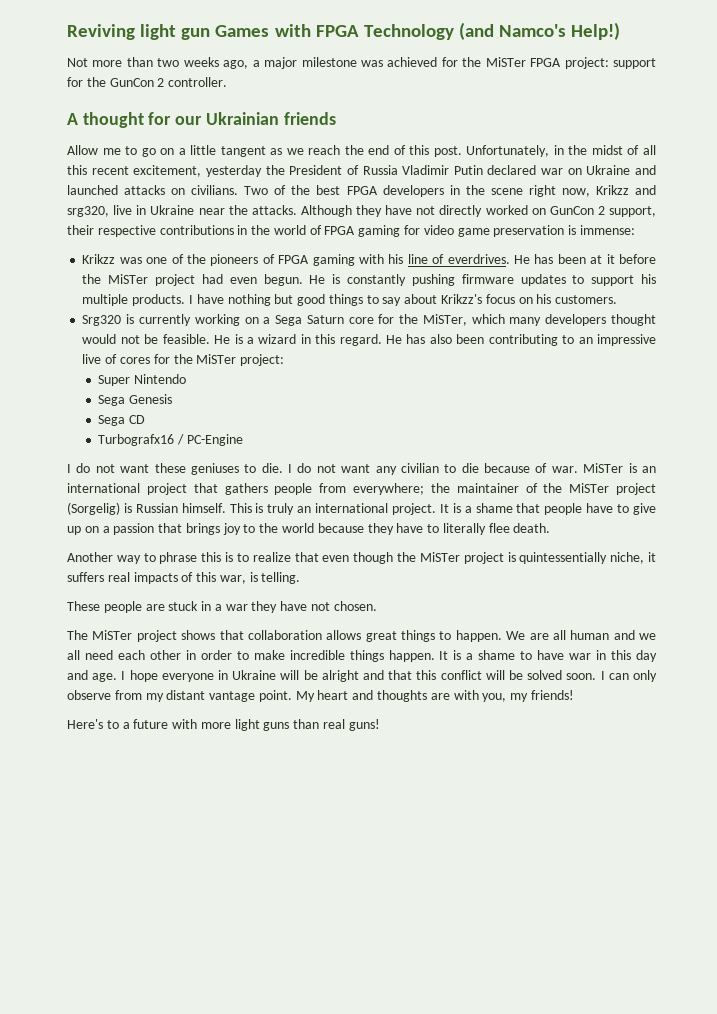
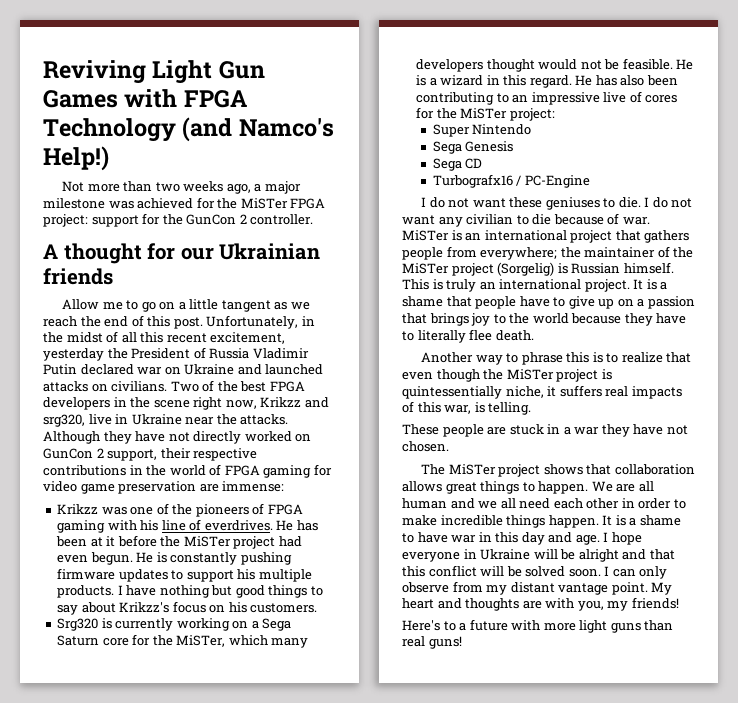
[140,24,211,40] light gun -> [152,60,265,84] Light Gun
[568,225,577,235] is -> [199,484,219,492] are

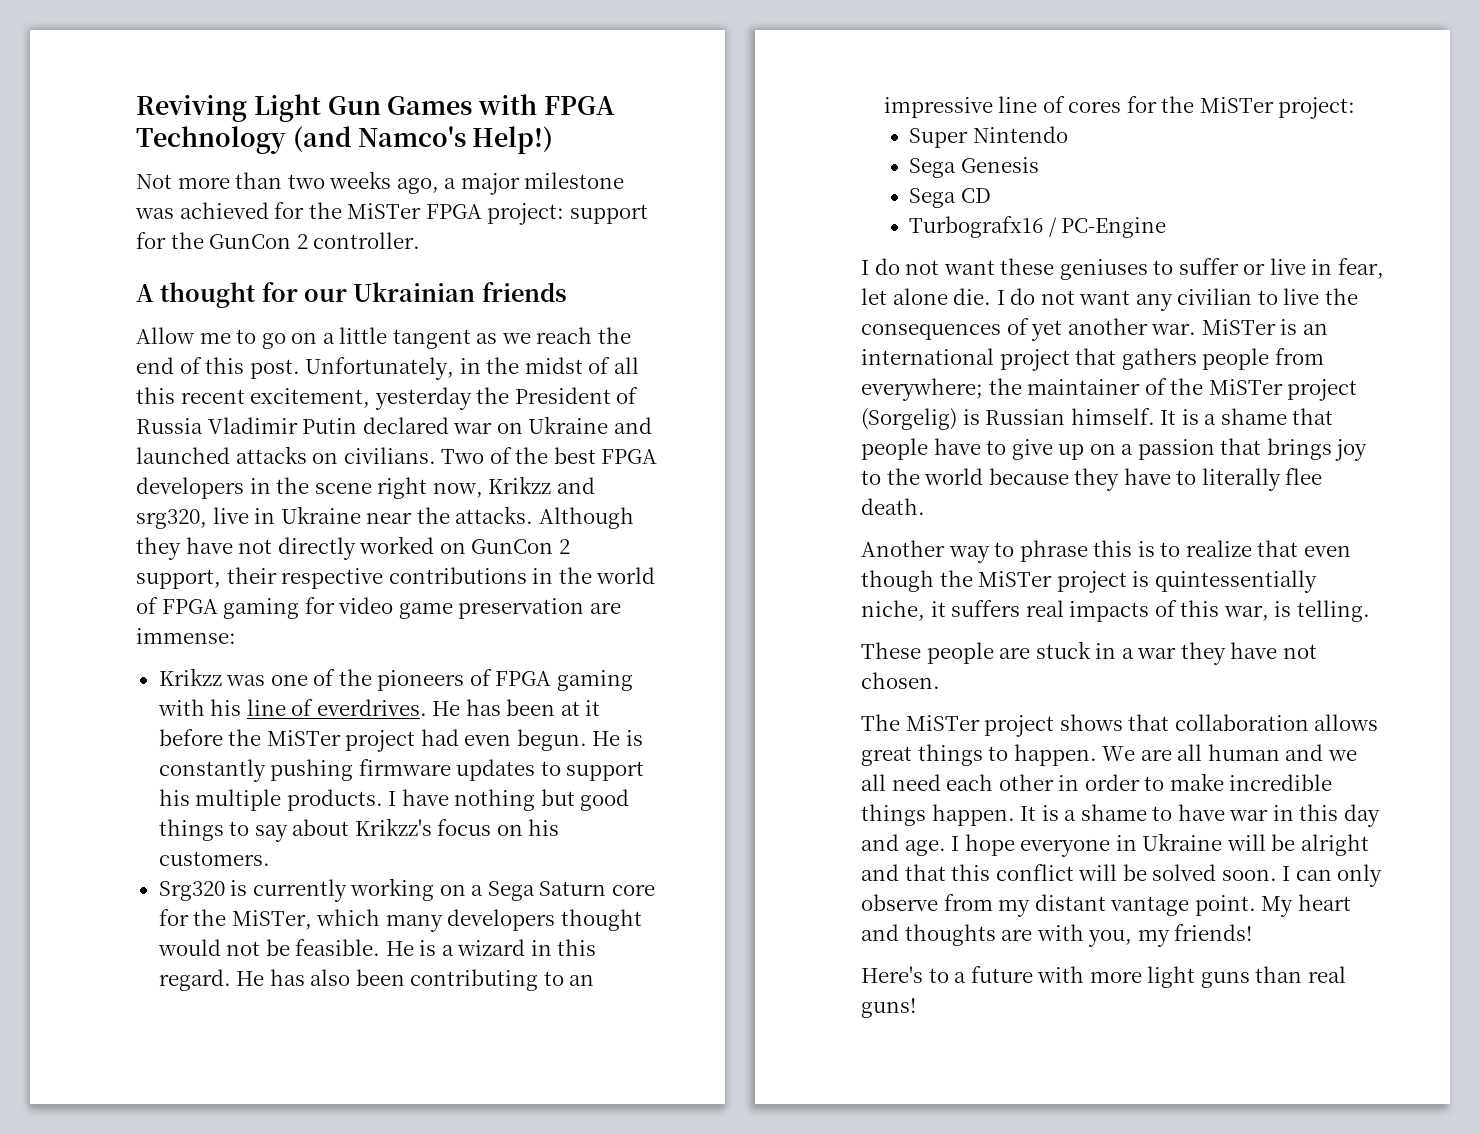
[603,92,627,103] live -> [998,96,1038,113] line
(616, 203) none -> [1178,258,1384,279] [861,288,948,305] suffer or live in fear, let alone
[532,213,620,225] die because of -> [1283,288,1358,305] [861,318,1148,341] live the consequences of yet another
[402,279,630,292] This is truly an international project. -> (1155, 416) none

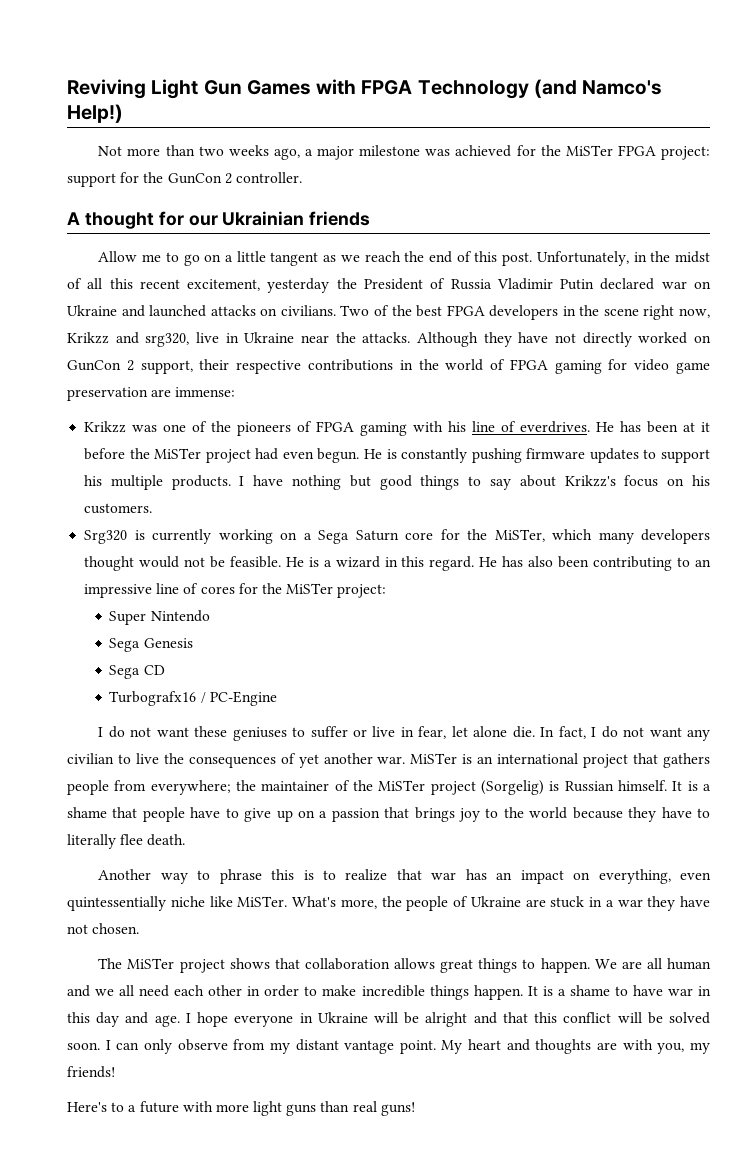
(992, 296) none -> [540,726,586,739] In fact,
[1303,545,1351,557] [861,570,1317,593] [861,600,1370,622] [861,642,994,664] even though the MiSTer project is quintessentially niche, it suffers real impacts of this war, is telling. // These people -> [431,869,711,884] [67,896,521,911] war has an impact on everything, even quintessentially niche like MiSTer. What's more, the people of Ukraine

